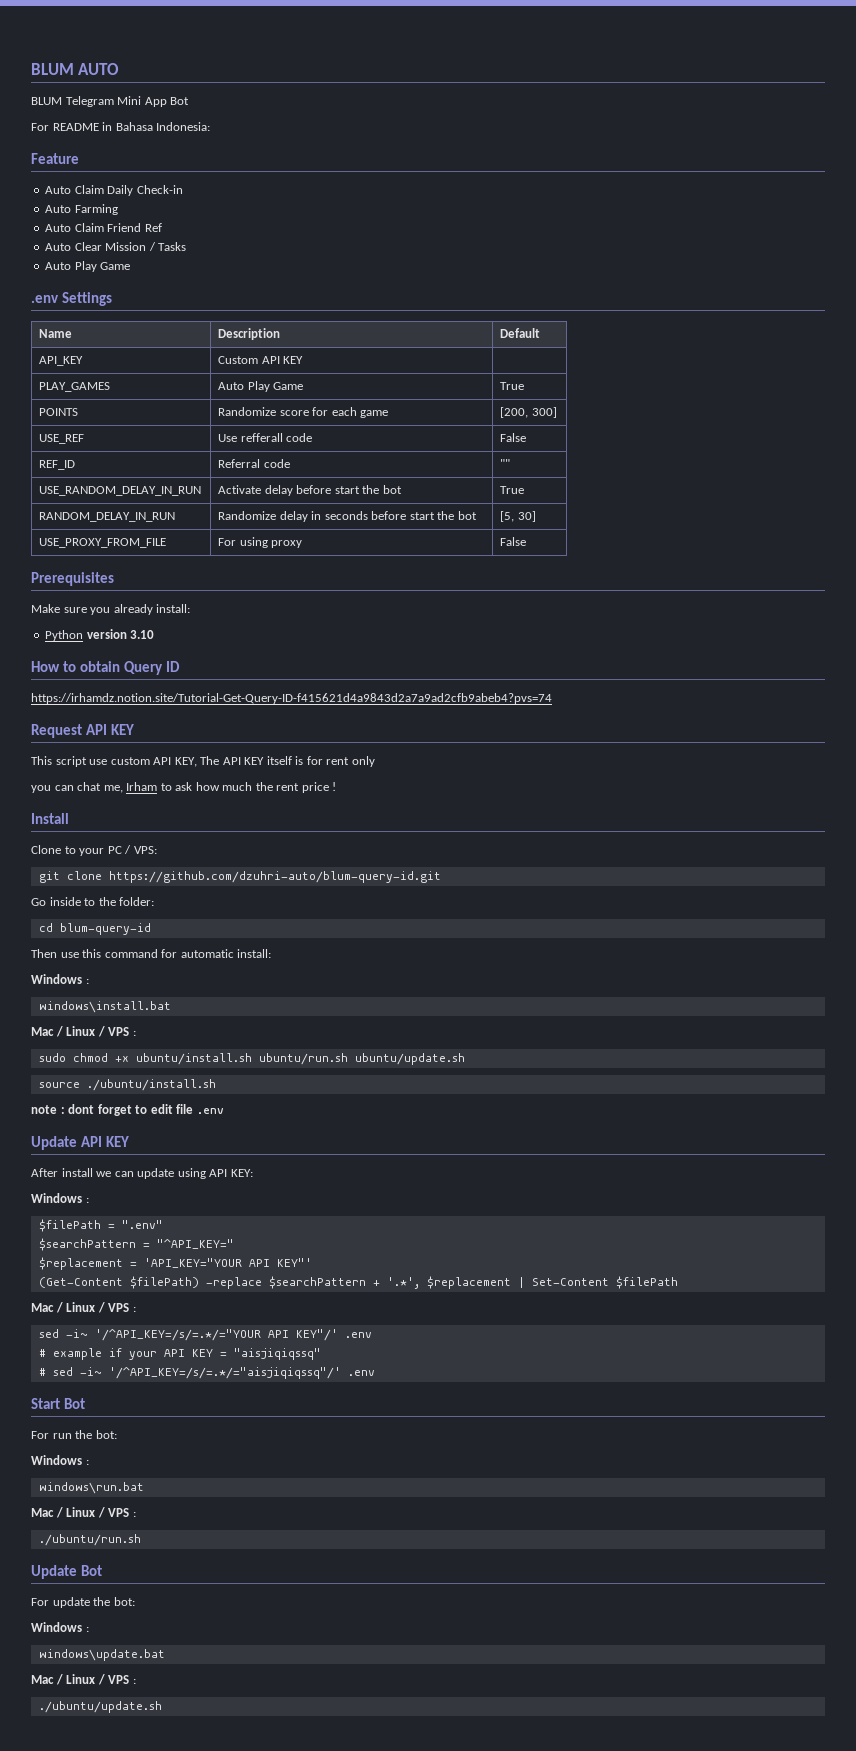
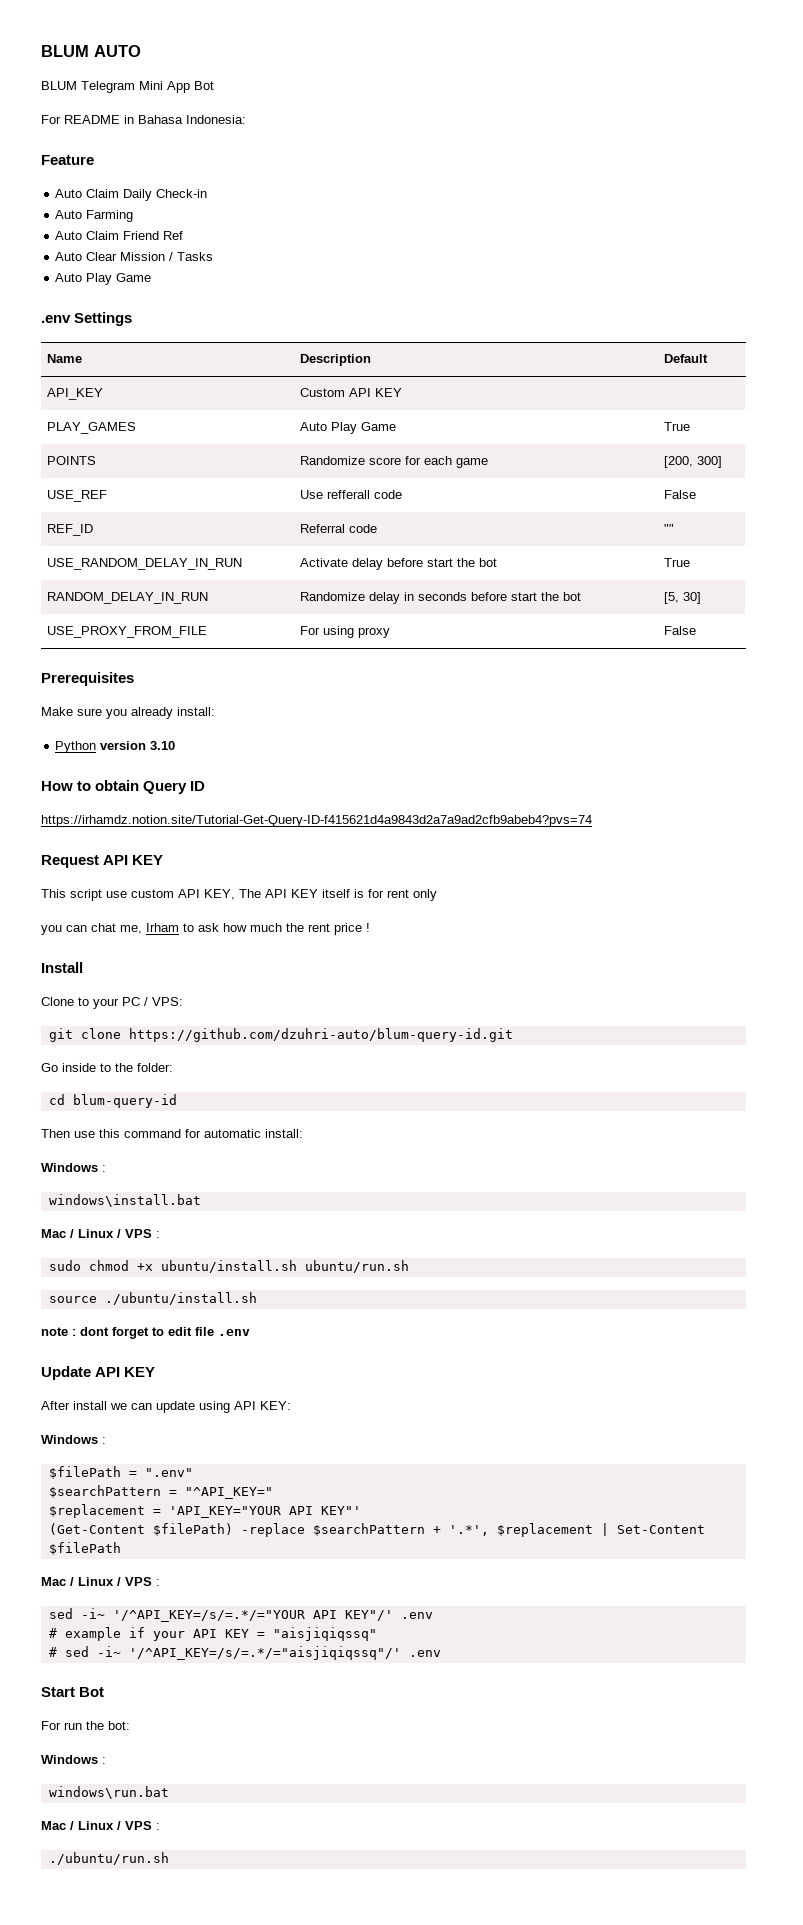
[354,1053,465,1065] ubuntu/update.sh -> (409, 1266) none
[31,1565,103,1579] [31,1597,135,1608] [31,1622,89,1632] [38,1649,165,1661] [31,1674,136,1685] [38,1701,162,1713] // Update Bot // For update the bot: // Windows : // windows\update.bat // Mac / Linux / VPS : // ./ubuntu/update.sh -> (169, 1858) none

